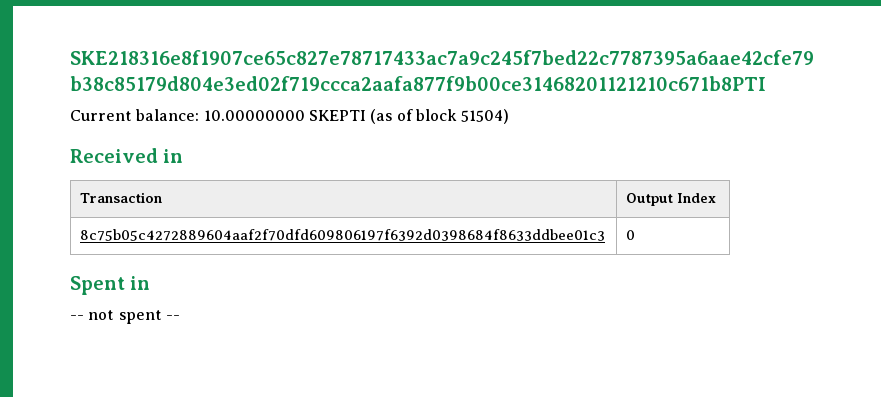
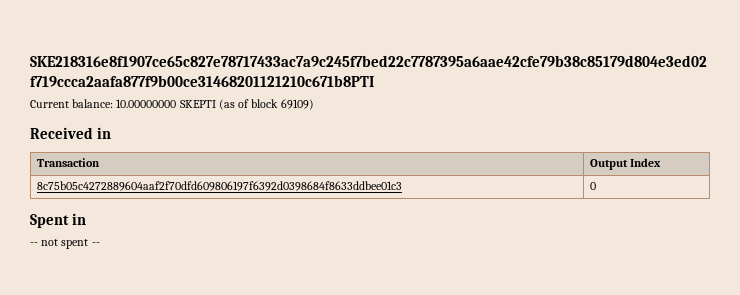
[461,109,510,124] 51504) -> [280,99,314,110] 69109)

